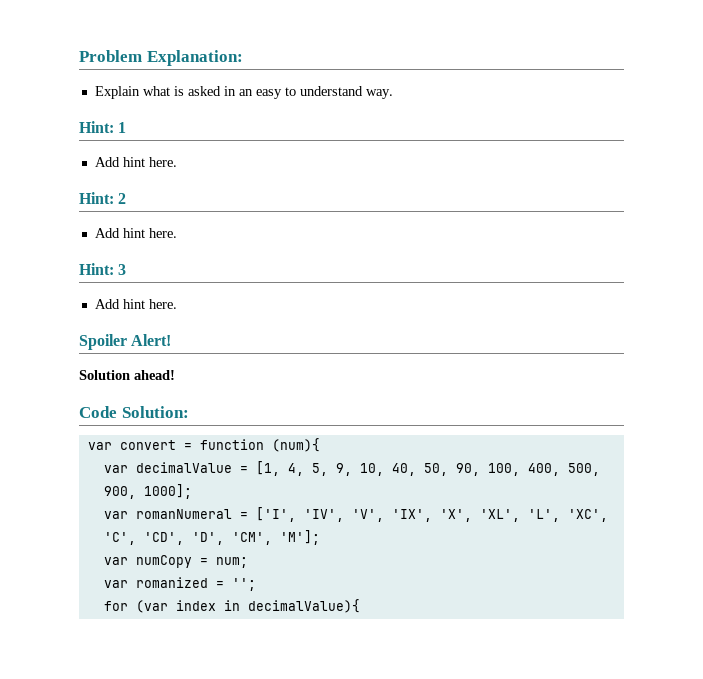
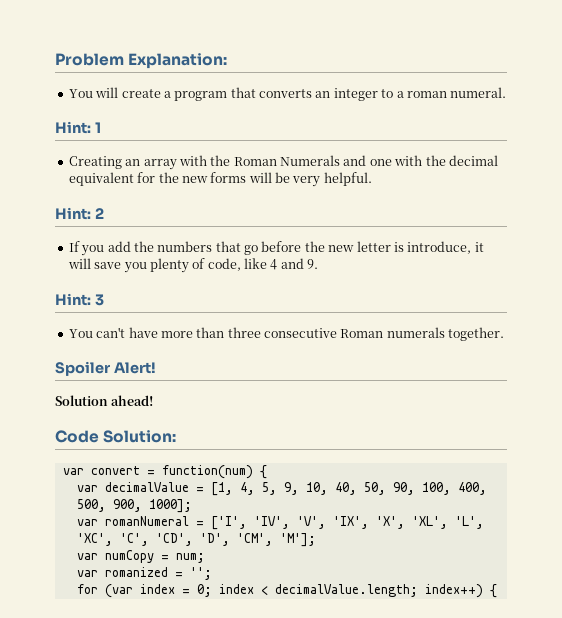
[94,86,393,99] [79,121,127,133] [94,157,177,167] [79,192,127,204] [94,228,177,238] [79,263,127,275] [94,299,177,309] Explain what is asked in an easy to understand way. // Hint: 1 // Add hint here. // Hint: 2 // Add hint here. // Hint: 3 // Add hint here. -> [68,87,507,101] [55,121,101,134] [68,155,498,170] [68,172,372,187] [55,207,104,220] [68,241,484,256] [67,258,319,273] [55,293,104,306] [68,327,505,341] You will create a program that converts an integer to a roman numeral. // Hint: 1 // Creating an array with the Roman Numerals and one with the decimal equivalent for the new forms will be very helpful. // Hint: 2 // If you add the numbers that go before the new letter is introduce, it will save you plenty of code, like 4 and 9. // Hint: 3 // You can't have more than three consecutive Roman numerals together.
[199,438,320,452] function (num){ -> [161,465,267,479] function(num) {
[223,599,360,613] in decimalValue){ -> [181,584,497,598] = 0; index < decimalValue.length; index++) {

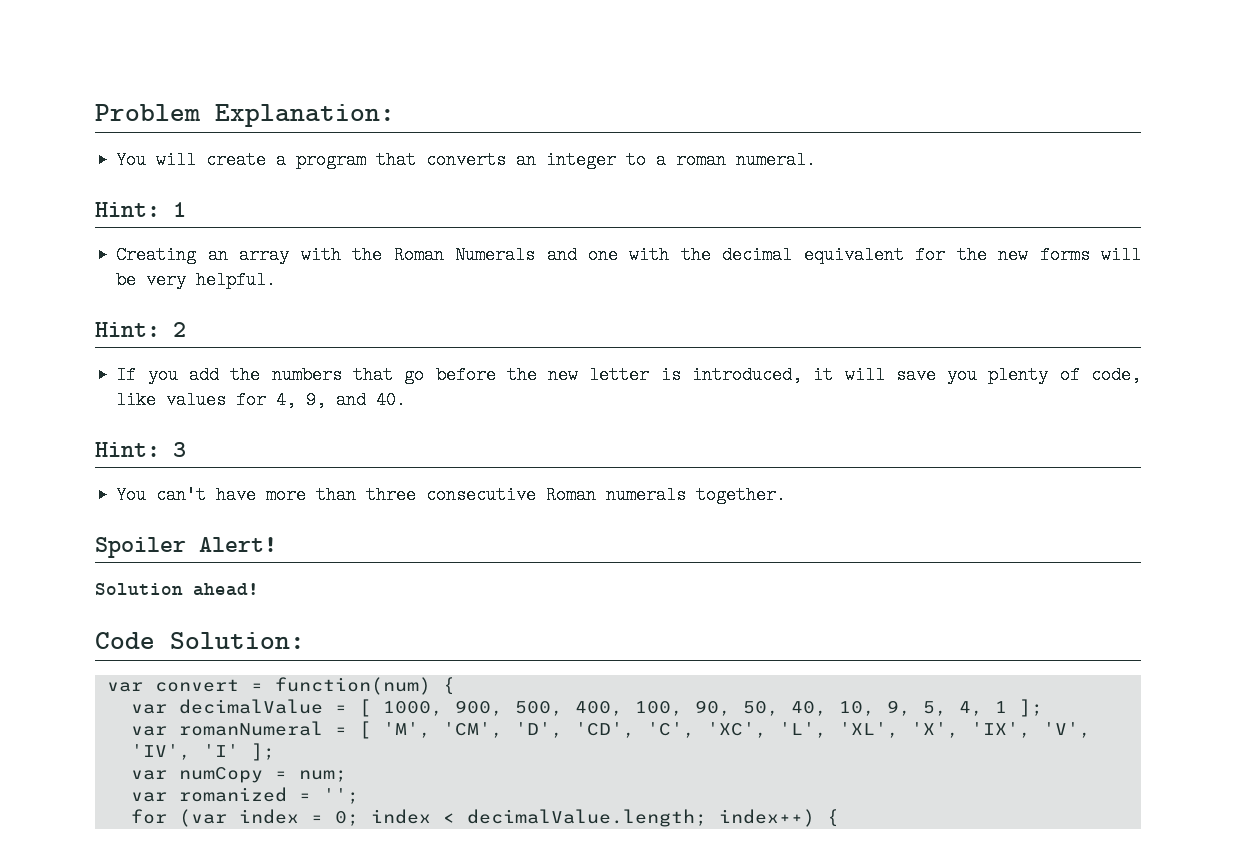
[407,241,472,254] introduce, -> [691,366,802,384] introduced,
[270,258,319,270] 4 and 9. -> [166,391,407,409] values for 4, 9, and 40.
[210,482,487,496] [76,499,192,513] [76,516,484,530] [76,533,316,547] [1, 4, 5, 9, 10, 40, 50, 90, 100, 400, 500, 900, 1000]; // var romanNumeral = ['I', 'IV', 'V', 'IX', 'X', 'XL', 'L', 'XC', 'C', 'CD', 'D', 'CM', 'M']; -> [358,699,1043,717] [130,721,1091,739] [130,743,275,761] [ 1000, 900, 500, 400, 100, 90, 50, 40, 10, 9, 5, 4, 1 ]; // var romanNumeral = [ 'M', 'CM', 'D', 'CD', 'C', 'XC', 'L', 'XL', 'X', 'IX', 'V', 'IV', 'I' ];

